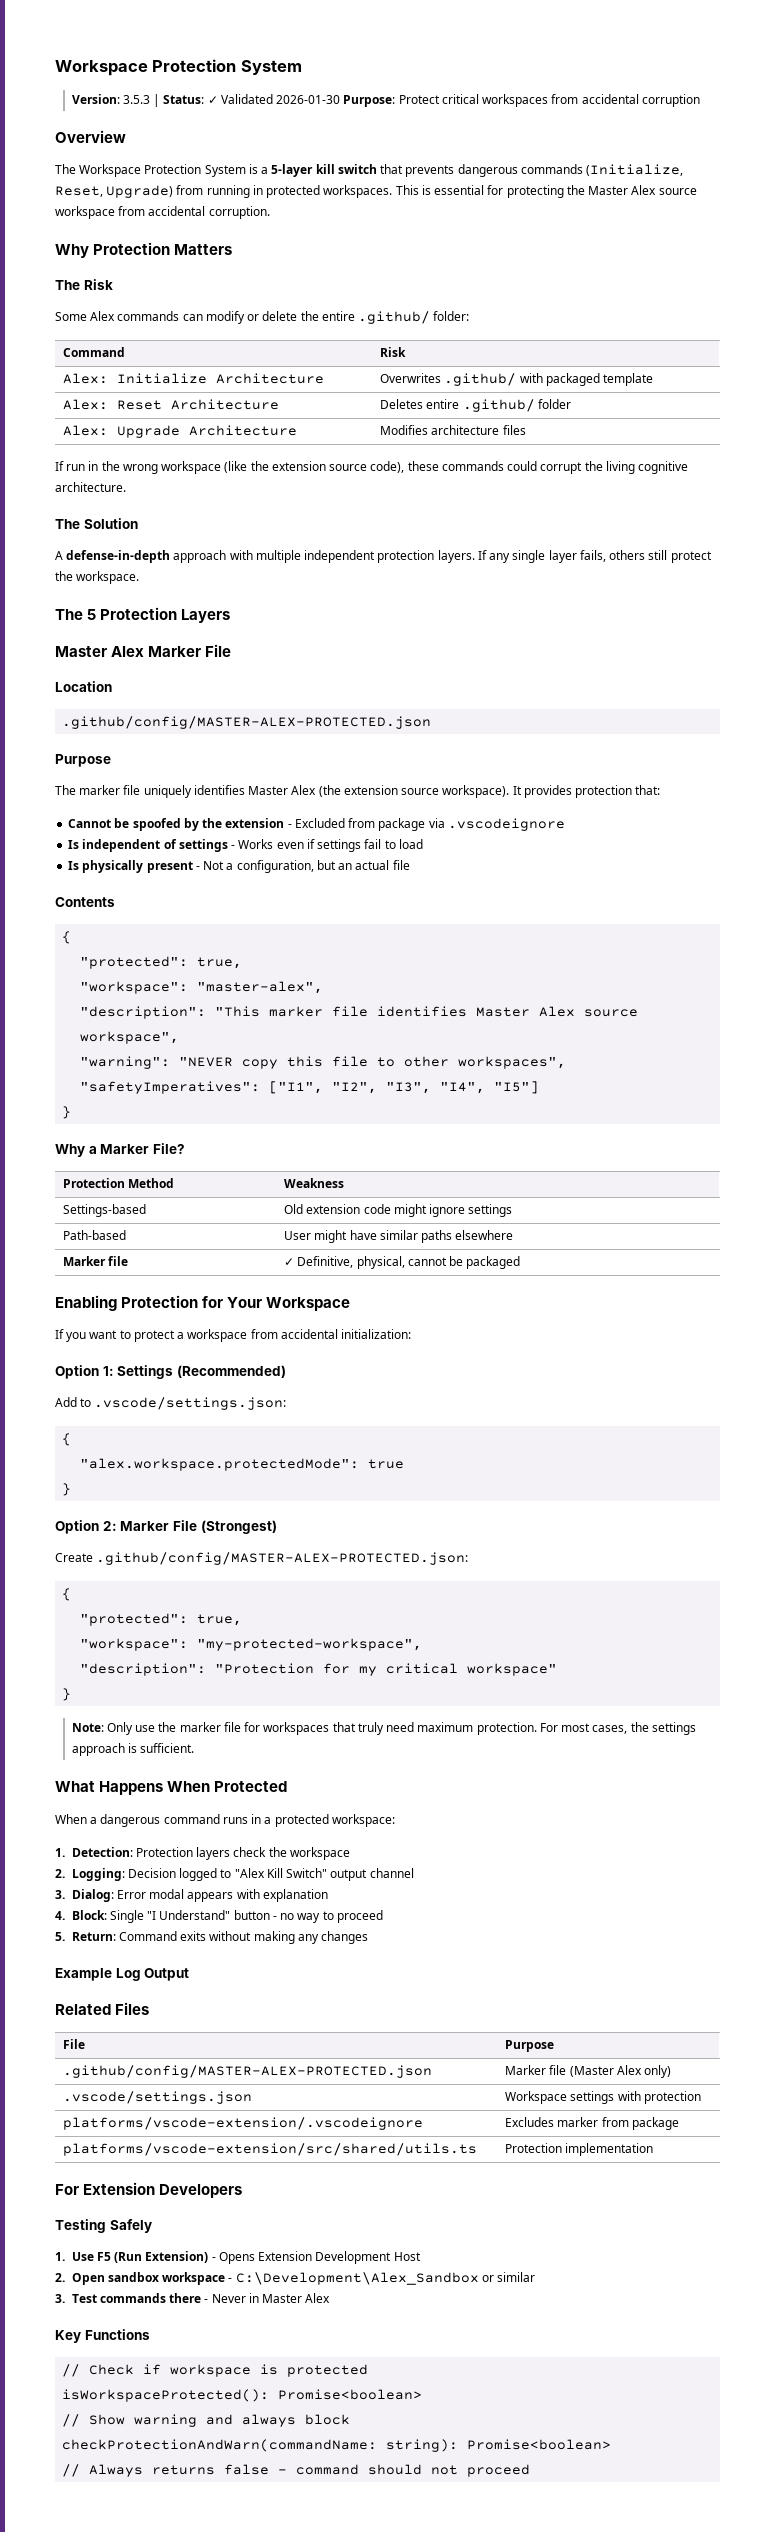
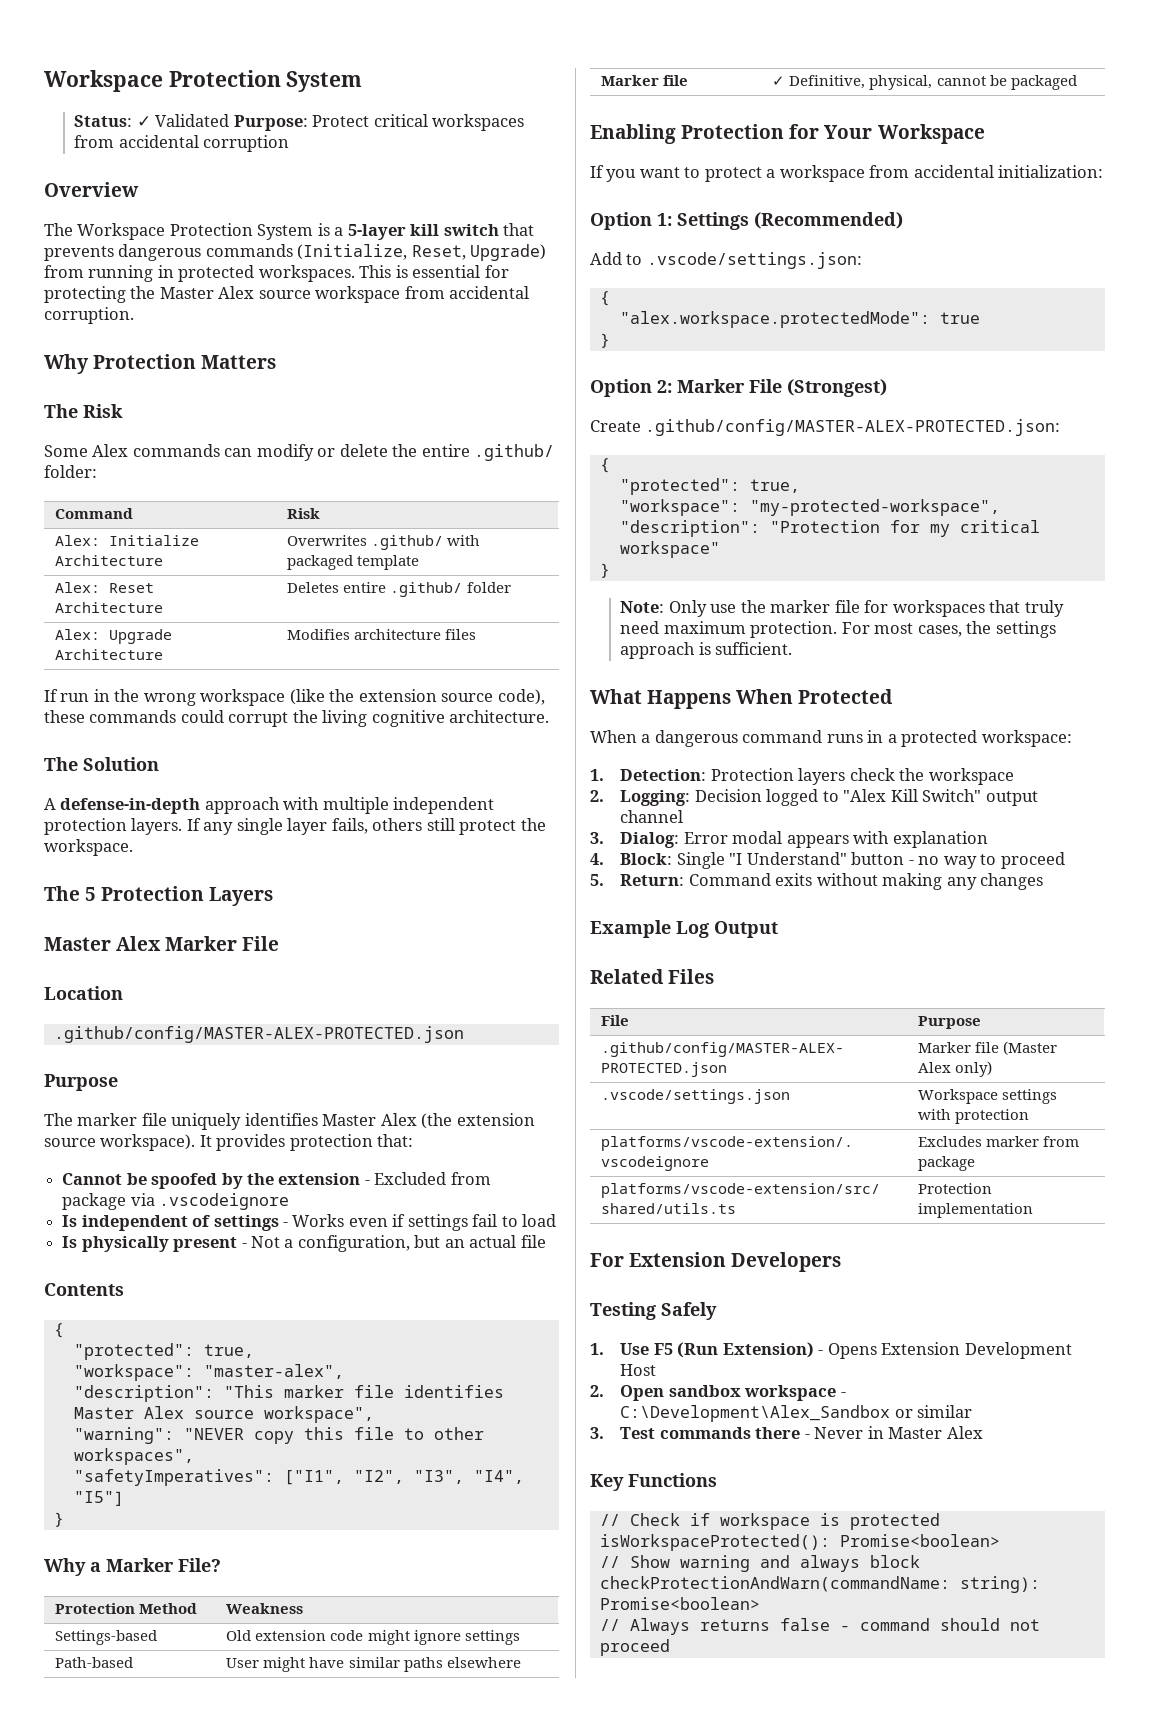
[71,94,161,107] Version: 3.5.3 | -> (363, 81) none
[276,95,341,104] 2026-01-30 -> (230, 120) none

